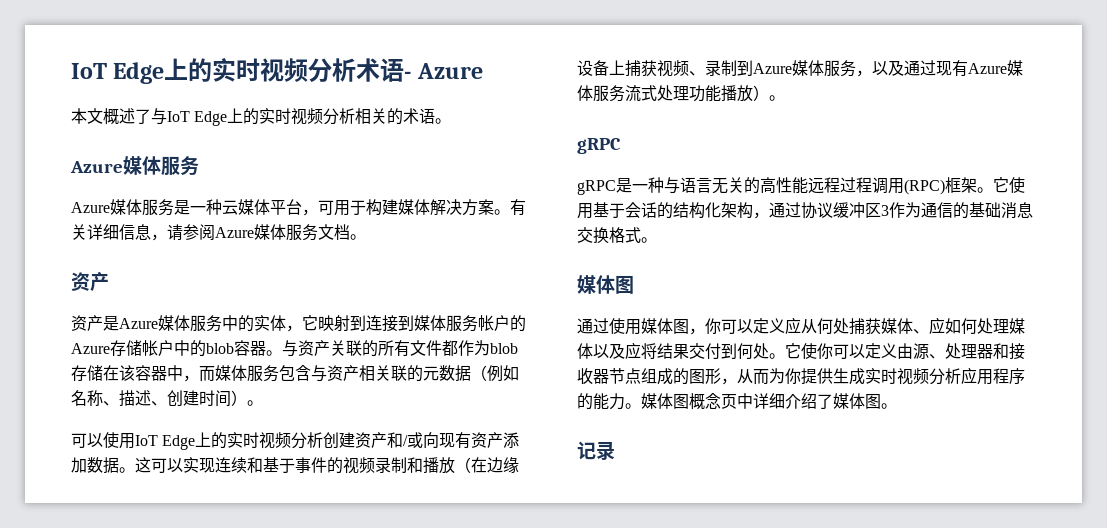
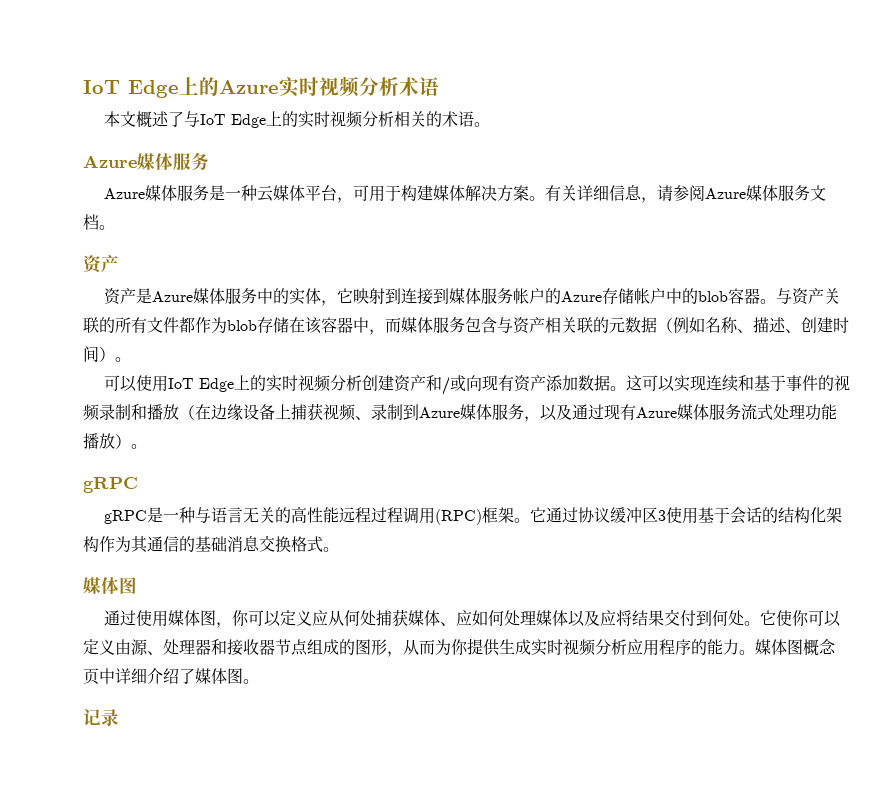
[71,58,213,84] IoT Edge上的 -> [83,77,279,98] IoT Edge上的Azure
[404,63,483,79] - Azure -> (439, 86) none
(1009, 185) none -> [545,507,666,523] 通过协议缓冲区3
[753,202,921,219] ，通过协议缓冲区3作为 -> [99,536,148,553] 作为其

